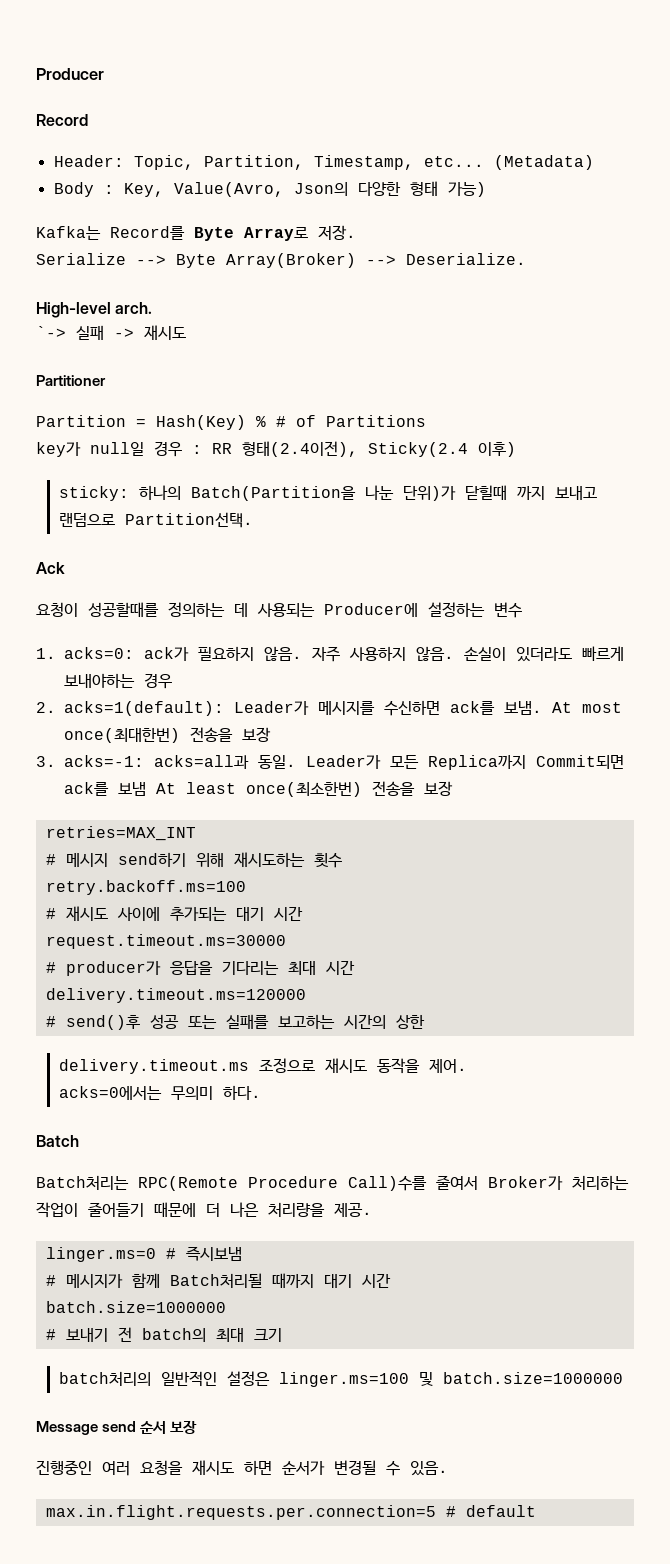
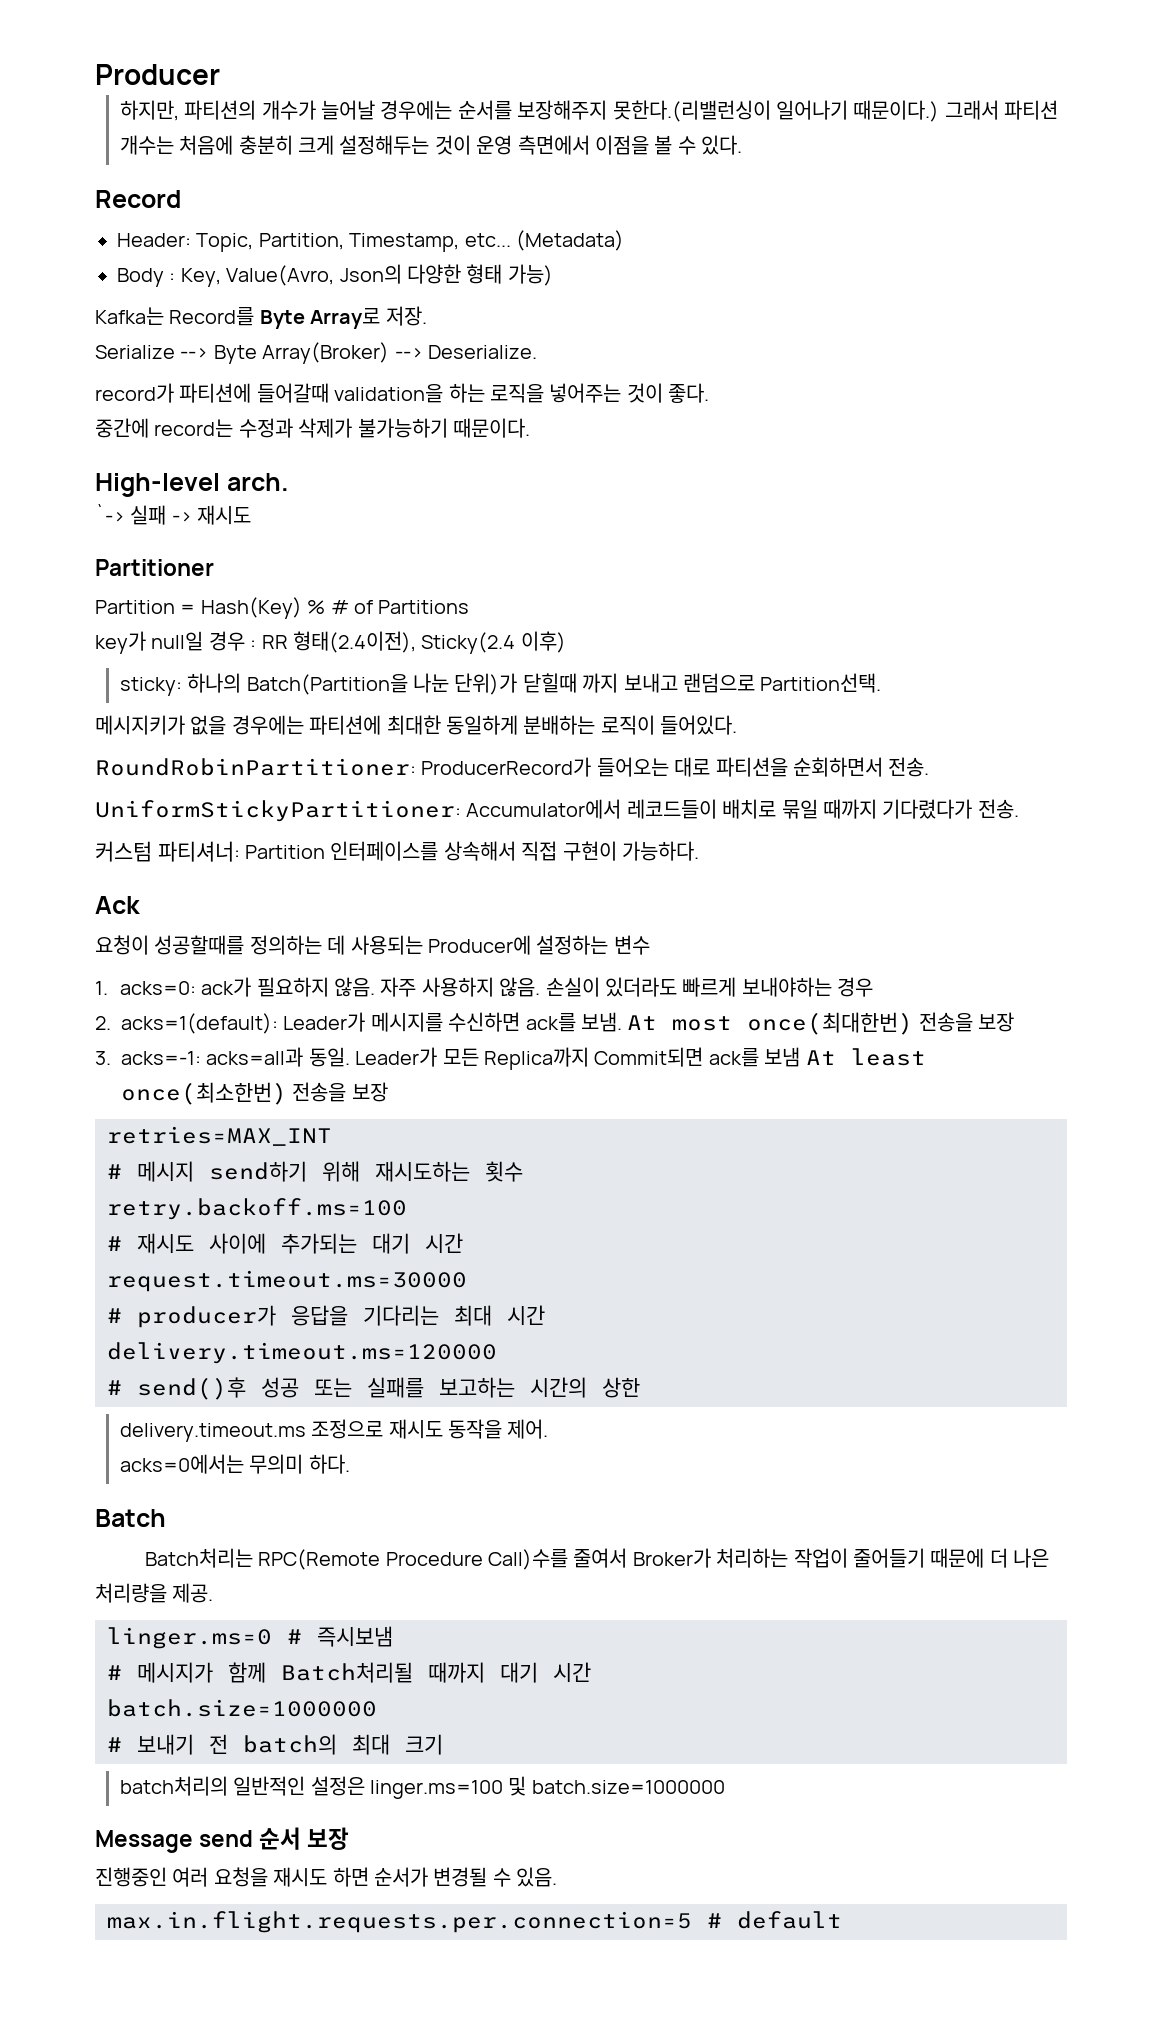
(104, 74) none -> [119,100,1059,122] [119,135,743,155] // 하지만, 파티션의 개수가 늘어날 경우에는 순서를 보장해주지 못한다.(리밸런싱이 일어나기 때문이다.) 그래서 파티션 개수는 처음에 충분히 크게 설정해두는 것이 운영 측면에서 이점을 볼 수 있다.
(526, 259) none -> [95,383,710,403] [95,418,530,438] // record가 파티션에 들어갈때 validation을 하는 로직을 넣어주는 것이 좋다. // 중간에 record는 수정과 삭제가 불가능하기 때문이다.
(253, 520) none -> [95,715,738,735] [95,757,930,777] [95,799,1019,822] [95,841,700,862] // 메시지키가 없을 경우에는 파티션에 최대한 동일하게 분배하는 로직이 들어있다. // RoundRobinPartitioner: ProducerRecord가 들어오는 대로 파티션을 순회하면서 전송. // UniformStickyPartitioner: Accumulator에서 레코드들이 배치로 묶일 때까지 기다렸다가 전송. // 커스텀 파티셔너: Partition 인터페이스를 상속해서 직접 구현이 가능하다.

